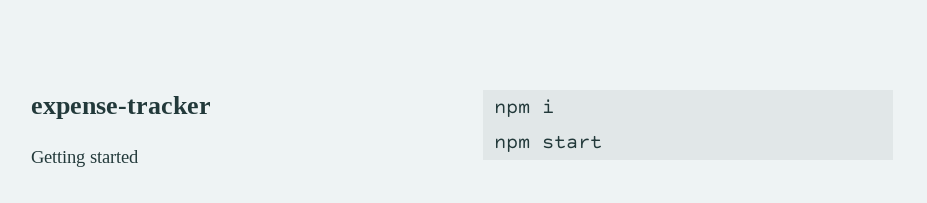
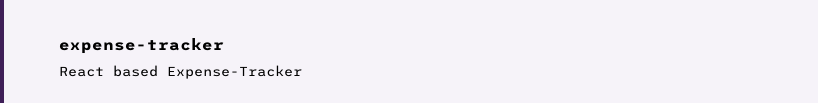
[31,150,139,167] [494,99,555,117] [494,135,603,152] Getting started // npm i // npm start -> [59,65,302,79] React based Expense-Tracker

